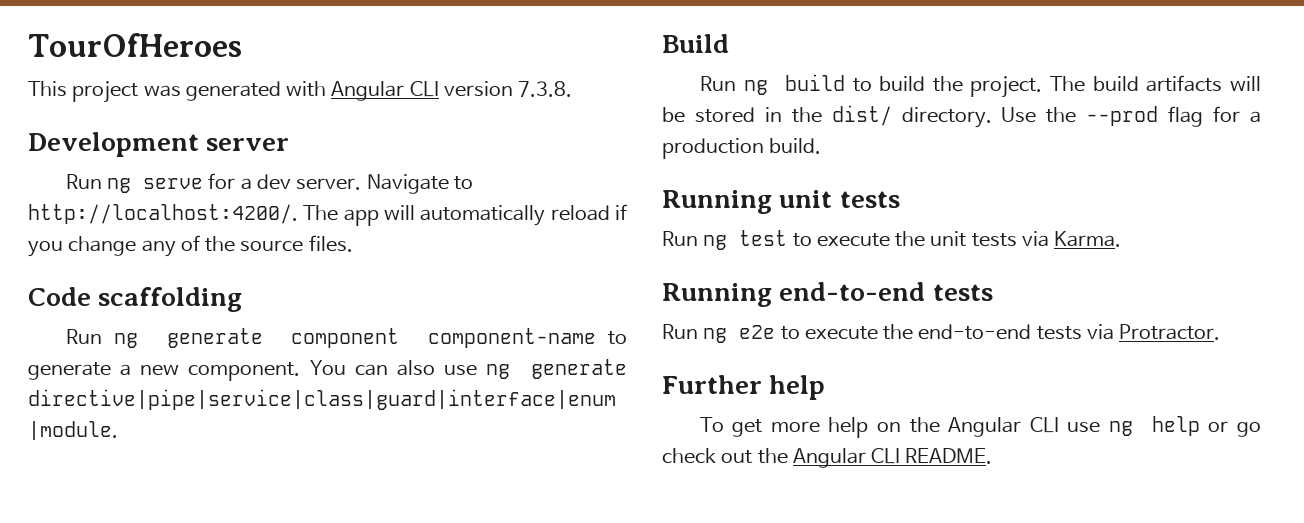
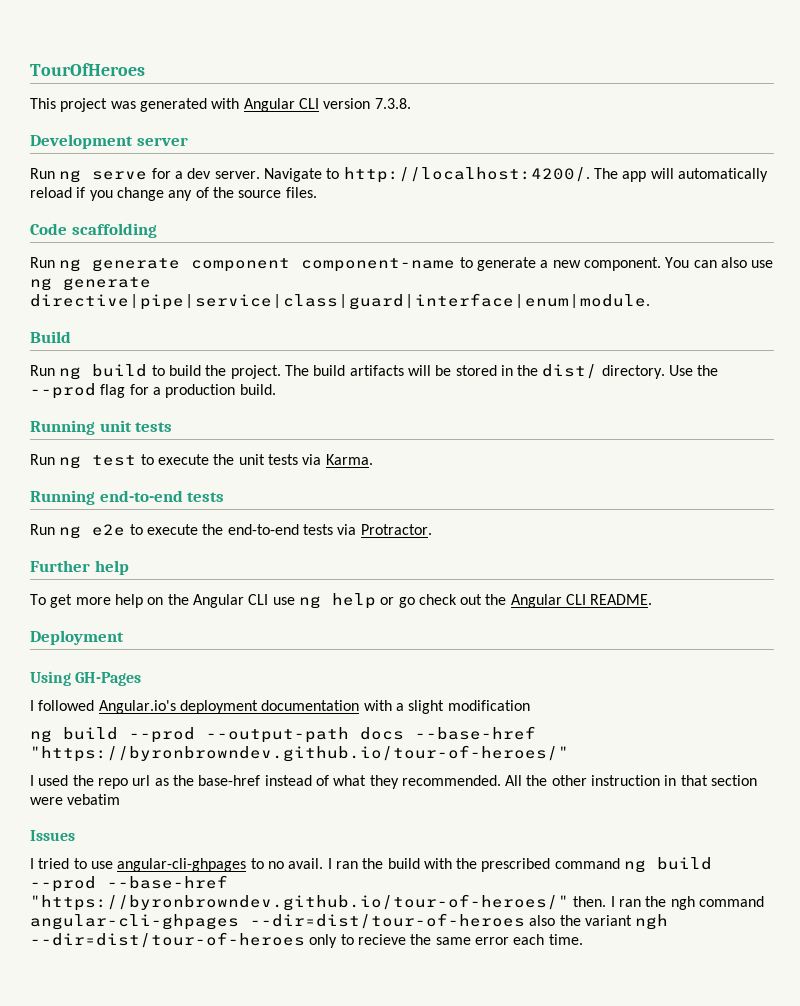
(993, 456) none -> [30,630,124,645] [30,671,142,686] [30,700,530,714] [30,726,536,743] [30,745,569,762] [30,775,758,789] [30,794,121,805] [30,830,75,841] [30,857,713,873] [30,875,228,892] [30,894,764,911] [30,913,669,930] [30,932,583,948] // Deployment // Using GH-Pages // I followed Angular.io's deployment documentation with a slight modification // ng build --prod --output-path docs --base-href "https://byronbrowndev.github.io/tour-of-heroes/" // I used the repo url as the base-href instead of what they recommended. All the other instruction in that section were vebatim // Issues // I tried to use angular-cli-ghpages to no avail. I ran the build with the prescribed command ng build --prod --base-href "https://byronbrowndev.github.io/tour-of-heroes/" then. I ran the ngh command angular-cli-ghpages --dir=dist/tour-of-heroes also the variant ngh --dir=dist/tour-of-heroes only to recieve the same error each time.

